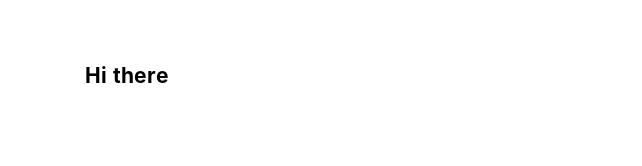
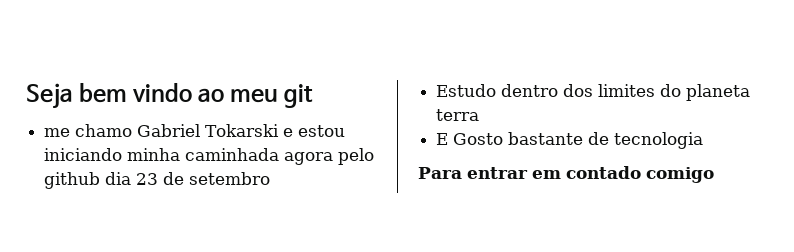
[85,66,169,83] Hi there -> [26,83,314,109] [44,124,346,137] [44,148,375,165] [44,172,271,189] [436,84,751,101] [436,109,480,121] [436,132,704,149] [418,166,714,183] Seja bem vindo ao meu git // me chamo Gabriel Tokarski e estou iniciando minha caminhada agora pelo github dia 23 de setembro // Estudo dentro dos limites do planeta terra // E Gosto bastante de tecnologia // Para entrar em contado comigo

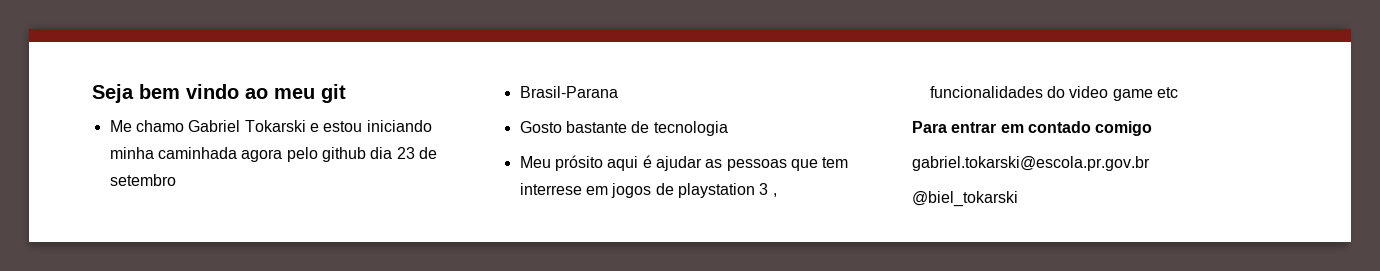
[44,128,71,137] me -> [109,120,132,132] Me
[436,84,751,101] [436,109,480,121] [436,132,704,149] Estudo dentro dos limites do planeta terra // E Gosto bastante de tecnologia -> [519,86,618,98] [519,121,728,136] [519,155,849,171] [519,183,777,198] [929,86,1178,101] Brasil-Parana // Gosto bastante de tecnologia // Meu prósito aqui é ajudar as pessoas que tem interrese em jogos de playstation 3 , funcionalidades do video game etc
(714, 175) none -> [912,156,1150,171] [912,191,1018,207] // gabriel.tokarski@escola.pr.gov.br // @biel_tokarski

